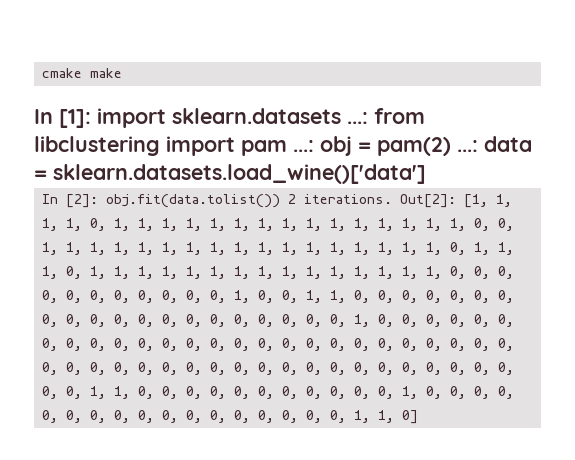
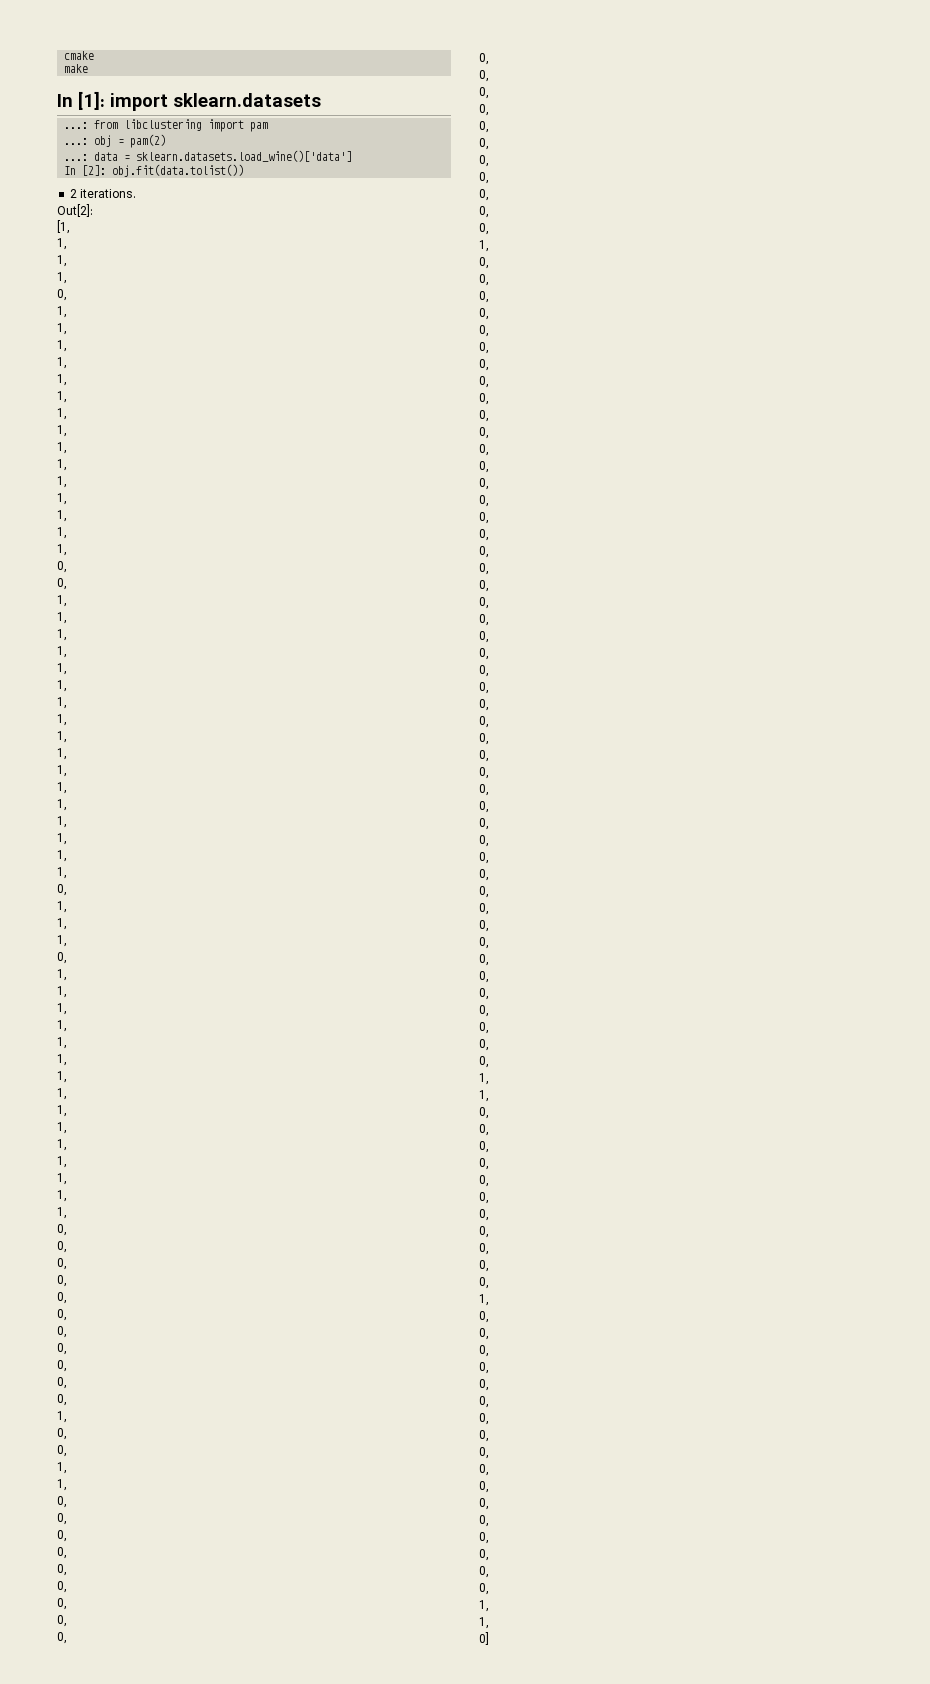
(83, 73) none -> (95, 55) //
(341, 116) none -> (321, 100) //
(287, 148) none -> (269, 127) //
(451, 146) none -> (167, 141) //
(281, 201) none -> (245, 170) //
(393, 199) none -> (137, 193) //
(457, 201) none -> (93, 210) //
[496,194,513,207] [42,218,515,231] [42,242,515,255] [42,266,515,279] [42,290,515,303] [42,314,515,327] [42,338,515,351] [42,362,515,375] [42,386,515,399] [42,410,395,423] 1, 1, 1, 0, 1, 1, 1, 1, 1, 1, 1, 1, 1, 1, 1, 1, 1, 1, 1, 0, 0, 1, 1, 1, 1, 1, 1, 1, 1, 1, 1, 1, 1, 1, 1, 1, 1, 1, 0, 1, 1, 1, 0, 1, 1, 1, 1, 1, 1, 1, 1, 1, 1, 1, 1, 1, 1, 1, 0, 0, 0, 0, 0, 0, 0, 0, 0, 0, 0, 1, 0, 0, 1, 1, 0, 0, 0, 0, 0, 0, 0, 0, 0, 0, 0, 0, 0, 0, 0, 0, 0, 0, 0, 0, 1, 0, 0, 0, 0, 0, 0, 0, 0, 0, 0, 0, 0, 0, 0, 0, 0, 0, 0, 0, 0, 0, 0, 0, 0, 0, 0, 0, 0, 0, 0, 0, 0, 0, 0, 0, 0, 0, 0, 0, 0, 0, 0, 0, 0, 0, 0, 0, 0, 1, 1, 0, 0, 0, 0, 0, 0, 0, 0, 0, 0, 0, 1, 0, 0, 0, 0, 0, 0, 0, 0, 0, 0, 0, 0, 0, 0, 0, 0, 0, 1, 1, -> [57,238,67,250] [57,255,67,267] [57,272,67,284] [57,289,67,301] [57,306,67,318] [57,323,67,335] [57,340,67,352] [57,357,67,369] [57,374,67,386] [57,391,67,403] [57,408,67,420] [57,425,67,437] [57,442,67,454] [57,459,67,471] [57,476,67,488] [57,493,67,505] [57,510,67,522] [57,527,67,539] [57,544,67,556] [57,561,67,573] [57,578,67,590] [57,595,67,607] [57,612,67,624] [57,629,67,641] [57,646,67,658] [57,663,67,675] [57,680,67,692] [57,697,67,709] [57,714,67,726] [57,731,67,743] [57,748,67,760] [57,765,67,777] [57,782,67,794] [57,799,67,811] [57,816,67,828] [57,833,67,845] [57,850,67,862] [57,867,67,879] [57,884,67,896] [57,901,67,913] [57,918,67,930] [57,935,67,947] [57,952,67,964] [57,969,67,981] [57,986,67,998] [57,1003,67,1015] [57,1020,67,1032] [57,1037,67,1049] [57,1054,67,1066] [57,1071,67,1083] [57,1088,67,1100] [57,1105,67,1117] [57,1122,67,1134] [57,1139,67,1151] [57,1156,67,1168] [57,1173,67,1185] [57,1190,67,1202] [57,1207,67,1219] [57,1224,67,1236] [57,1241,67,1253] [57,1258,67,1270] [57,1275,67,1287] [57,1292,67,1304] [57,1309,67,1321] [57,1326,67,1338] [57,1343,67,1355] [57,1360,67,1372] [57,1377,67,1389] [57,1394,67,1406] [57,1411,67,1423] [57,1428,67,1440] [57,1445,67,1457] [57,1462,67,1474] [57,1479,67,1491] [57,1496,67,1508] [57,1513,67,1525] [57,1530,67,1542] [57,1547,67,1559] [57,1564,67,1576] [57,1581,67,1593] [57,1598,67,1610] [57,1615,67,1627] [57,1632,67,1644] [479,53,489,65] [479,70,489,82] [479,87,489,99] [479,104,489,116] [479,121,489,133] [479,138,489,150] [479,155,489,167] [479,172,489,184] [479,189,489,201] [479,206,489,218] [479,223,489,235] [479,240,489,252] [479,257,489,269] [479,274,489,286] [479,291,489,303] [479,308,489,320] [479,325,489,337] [479,342,489,354] [479,359,489,371] [479,376,489,388] [479,393,489,405] [479,410,489,422] [479,427,489,439] [479,444,489,456] [479,461,489,473] [479,478,489,490] [479,495,489,507] [479,512,489,524] [479,529,489,541] [479,546,489,558] [479,563,489,575] [479,580,489,592] [479,597,489,609] [479,614,489,626] [479,631,489,643] [479,648,489,660] [479,665,489,677] [479,682,489,694] [479,699,489,711] [479,716,489,728] [479,733,489,745] [479,750,489,762] [479,767,489,779] [479,784,489,796] [479,801,489,813] [479,818,489,830] [479,835,489,847] [479,852,489,864] [479,869,489,881] [479,886,489,898] [479,903,489,915] [479,920,489,932] [479,937,489,949] [479,954,489,966] [479,971,489,983] [479,988,489,1000] [479,1005,489,1017] [479,1022,489,1034] [479,1039,489,1051] [479,1056,489,1068] [479,1073,489,1085] [479,1090,489,1102] [479,1107,489,1119] [479,1124,489,1136] [479,1141,489,1153] [479,1158,489,1170] [479,1175,489,1187] [479,1192,489,1204] [479,1209,489,1221] [479,1226,489,1238] [479,1243,489,1255] [479,1260,489,1272] [479,1277,489,1289] [479,1294,489,1306] [479,1311,489,1323] [479,1328,489,1340] [479,1345,489,1357] [479,1362,489,1374] [479,1379,489,1391] [479,1396,489,1408] [479,1413,489,1425] [479,1430,489,1442] [479,1447,489,1459] [479,1464,489,1476] [479,1481,489,1493] [479,1498,489,1510] [479,1515,489,1527] [479,1532,489,1544] [479,1549,489,1561] [479,1566,489,1578] [479,1583,489,1595] [479,1600,489,1612] [479,1617,489,1629] // 1, // 1, // 1, // 0, // 1, // 1, // 1, // 1, // 1, // 1, // 1, // 1, // 1, // 1, // 1, // 1, // 1, // 1, // 1, // 0, // 0, // 1, // 1, // 1, // 1, // 1, // 1, // 1, // 1, // 1, // 1, // 1, // 1, // 1, // 1, // 1, // 1, // 1, // 0, // 1, // 1, // 1, // 0, // 1, // 1, // 1, // 1, // 1, // 1, // 1, // 1, // 1, // 1, // 1, // 1, // 1, // 1, // 1, // 0, // 0, // 0, // 0, // 0, // 0, // 0, // 0, // 0, // 0, // 0, // 1, // 0, // 0, // 1, // 1, // 0, // 0, // 0, // 0, // 0, // 0, // 0, // 0, // 0, // 0, // 0, // 0, // 0, // 0, // 0, // 0, // 0, // 0, // 0, // 0, // 1, // 0, // 0, // 0, // 0, // 0, // 0, // 0, // 0, // 0, // 0, // 0, // 0, // 0, // 0, // 0, // 0, // 0, // 0, // 0, // 0, // 0, // 0, // 0, // 0, // 0, // 0, // 0, // 0, // 0, // 0, // 0, // 0, // 0, // 0, // 0, // 0, // 0, // 0, // 0, // 0, // 0, // 0, // 0, // 0, // 0, // 0, // 0, // 0, // 1, // 1, // 0, // 0, // 0, // 0, // 0, // 0, // 0, // 0, // 0, // 0, // 0, // 1, // 0, // 0, // 0, // 0, // 0, // 0, // 0, // 0, // 0, // 0, // 0, // 0, // 0, // 0, // 0, // 0, // 0, // 1, // 1, //

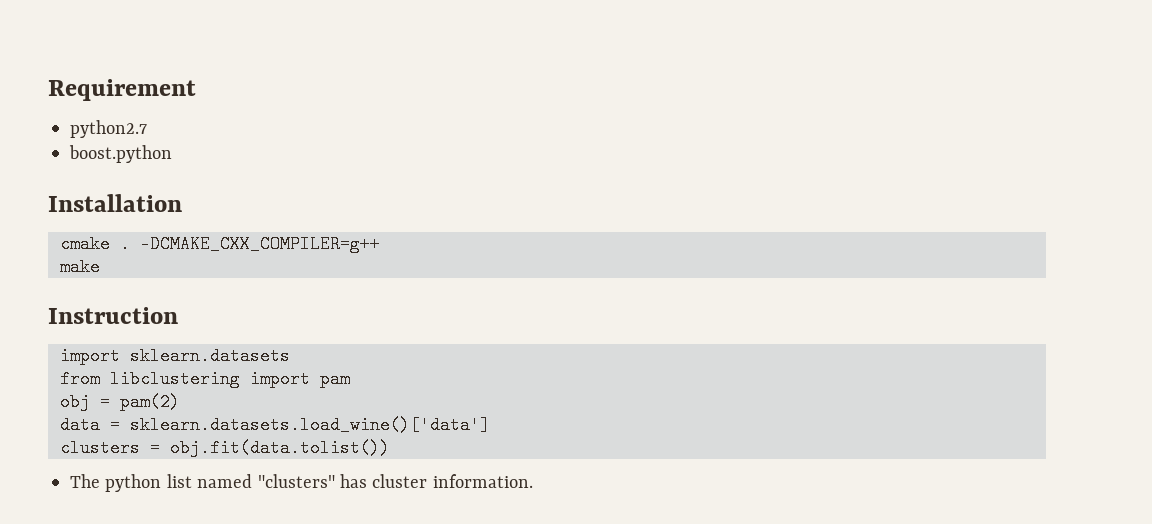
(64, 55) none -> [48,79,196,101] [70,120,147,138] [69,145,172,163] [48,194,182,212] Requirement // python2.7 // boost.python // Installation //
(95, 55) none -> [120,235,380,253] . -DCMAKE_CXX_COMPILER=g++
[57,91,105,110] In [1]: -> [48,307,178,324] Instruction //
[64,122,89,129] ...: -> (290, 356) none
[64,138,89,145] ...: -> (350, 379) none
[64,154,89,161] ...: -> (180, 402) none
[64,165,107,176] In [2]: -> [60,439,160,457] clusters =
[70,189,137,198] [57,204,93,217] [57,220,70,234] [57,238,67,250] [57,255,67,267] [57,272,67,284] [57,289,67,301] [57,306,67,318] [57,323,67,335] [57,340,67,352] [57,357,67,369] [57,374,67,386] [57,391,67,403] [57,408,67,420] [57,425,67,437] [57,442,67,454] [57,459,67,471] [57,476,67,488] [57,493,67,505] [57,510,67,522] [57,527,67,539] [57,544,67,556] [57,561,67,573] [57,578,67,590] [57,595,67,607] [57,612,67,624] [57,629,67,641] [57,646,67,658] [57,663,67,675] [57,680,67,692] [57,697,67,709] [57,714,67,726] [57,731,67,743] [57,748,67,760] [57,765,67,777] [57,782,67,794] [57,799,67,811] [57,816,67,828] [57,833,67,845] [57,850,67,862] [57,867,67,879] [57,884,67,896] [57,901,67,913] [57,918,67,930] [57,935,67,947] [57,952,67,964] [57,969,67,981] [57,986,67,998] [57,1003,67,1015] [57,1020,67,1032] [57,1037,67,1049] [57,1054,67,1066] [57,1071,67,1083] [57,1088,67,1100] [57,1105,67,1117] [57,1122,67,1134] [57,1139,67,1151] [57,1156,67,1168] [57,1173,67,1185] [57,1190,67,1202] [57,1207,67,1219] [57,1224,67,1236] [57,1241,67,1253] [57,1258,67,1270] [57,1275,67,1287] [57,1292,67,1304] [57,1309,67,1321] [57,1326,67,1338] [57,1343,67,1355] [57,1360,67,1372] [57,1377,67,1389] [57,1394,67,1406] [57,1411,67,1423] [57,1428,67,1440] [57,1445,67,1457] [57,1462,67,1474] [57,1479,67,1491] [57,1496,67,1508] [57,1513,67,1525] [57,1530,67,1542] [57,1547,67,1559] [57,1564,67,1576] [57,1581,67,1593] [57,1598,67,1610] [57,1615,67,1627] [57,1632,67,1644] [479,53,489,65] [479,70,489,82] [479,87,489,99] [479,104,489,116] [479,121,489,133] [479,138,489,150] [479,155,489,167] [479,172,489,184] [479,189,489,201] [479,206,489,218] [479,223,489,235] [479,240,489,252] [479,257,489,269] [479,274,489,286] [479,291,489,303] [479,308,489,320] [479,325,489,337] [479,342,489,354] [479,359,489,371] [479,376,489,388] [479,393,489,405] [479,410,489,422] [479,427,489,439] [479,444,489,456] [479,461,489,473] [479,478,489,490] [479,495,489,507] [479,512,489,524] [479,529,489,541] [479,546,489,558] [479,563,489,575] [479,580,489,592] [479,597,489,609] [479,614,489,626] [479,631,489,643] [479,648,489,660] [479,665,489,677] [479,682,489,694] [479,699,489,711] [479,716,489,728] [479,733,489,745] [479,750,489,762] [479,767,489,779] [479,784,489,796] [479,801,489,813] [479,818,489,830] [479,835,489,847] [479,852,489,864] [479,869,489,881] [479,886,489,898] [479,903,489,915] [479,920,489,932] [479,937,489,949] [479,954,489,966] [479,971,489,983] [479,988,489,1000] [479,1005,489,1017] [479,1022,489,1034] [479,1039,489,1051] [479,1056,489,1068] [479,1073,489,1085] [479,1090,489,1102] [479,1107,489,1119] [479,1124,489,1136] [479,1141,489,1153] [479,1158,489,1170] [479,1175,489,1187] [479,1192,489,1204] [479,1209,489,1221] [479,1226,489,1238] [479,1243,489,1255] [479,1260,489,1272] [479,1277,489,1289] [479,1294,489,1306] [479,1311,489,1323] [479,1328,489,1340] [479,1345,489,1357] [479,1362,489,1374] [479,1379,489,1391] [479,1396,489,1408] [479,1413,489,1425] [479,1430,489,1442] [479,1447,489,1459] [479,1464,489,1476] [479,1481,489,1493] [479,1498,489,1510] [479,1515,489,1527] [479,1532,489,1544] [479,1549,489,1561] [479,1566,489,1578] [479,1583,489,1595] [479,1600,489,1612] [479,1617,489,1629] [479,1632,489,1645] 2 iterations. // Out[2]: // [1, // 1, // 1, // 1, // 0, // 1, // 1, // 1, // 1, // 1, // 1, // 1, // 1, // 1, // 1, // 1, // 1, // 1, // 1, // 1, // 0, // 0, // 1, // 1, // 1, // 1, // 1, // 1, // 1, // 1, // 1, // 1, // 1, // 1, // 1, // 1, // 1, // 1, // 1, // 0, // 1, // 1, // 1, // 0, // 1, // 1, // 1, // 1, // 1, // 1, // 1, // 1, // 1, // 1, // 1, // 1, // 1, // 1, // 1, // 0, // 0, // 0, // 0, // 0, // 0, // 0, // 0, // 0, // 0, // 0, // 1, // 0, // 0, // 1, // 1, // 0, // 0, // 0, // 0, // 0, // 0, // 0, // 0, // 0, // 0, // 0, // 0, // 0, // 0, // 0, // 0, // 0, // 0, // 0, // 0, // 1, // 0, // 0, // 0, // 0, // 0, // 0, // 0, // 0, // 0, // 0, // 0, // 0, // 0, // 0, // 0, // 0, // 0, // 0, // 0, // 0, // 0, // 0, // 0, // 0, // 0, // 0, // 0, // 0, // 0, // 0, // 0, // 0, // 0, // 0, // 0, // 0, // 0, // 0, // 0, // 0, // 0, // 0, // 0, // 0, // 0, // 0, // 0, // 0, // 1, // 1, // 0, // 0, // 0, // 0, // 0, // 0, // 0, // 0, // 0, // 0, // 0, // 1, // 0, // 0, // 0, // 0, // 0, // 0, // 0, // 0, // 0, // 0, // 0, // 0, // 0, // 0, // 0, // 0, // 0, // 1, // 1, // 0] -> [70,474,533,492] The python list named "clusters" has cluster information.

